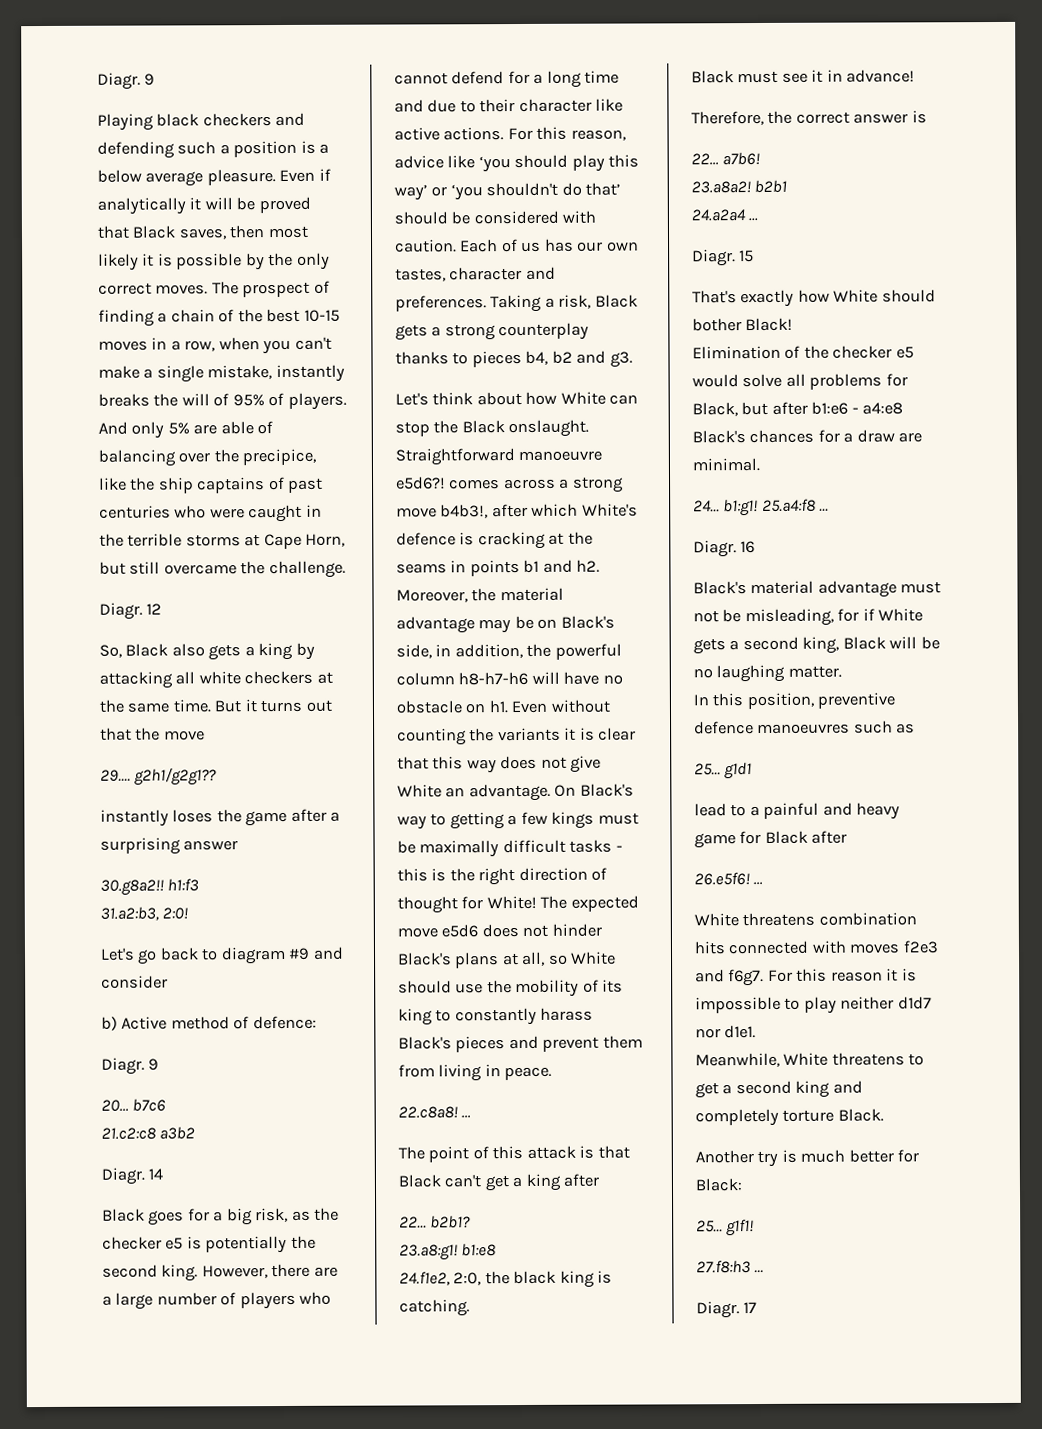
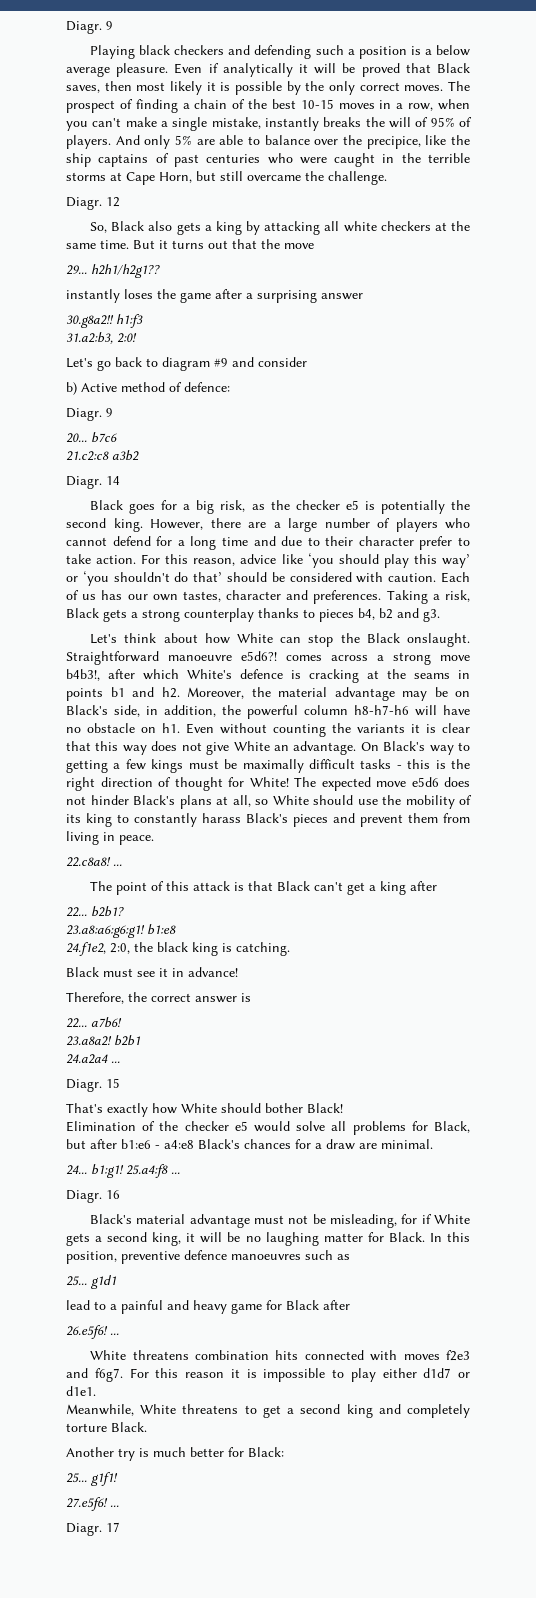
[257,421,274,435] [98,449,176,467] of balancing -> [247,135,310,145] to balance
[100,767,218,786] 29.... g2h1/g2g1?? -> [66,264,160,278] 29... h2h1/h2g1??
[595,98,624,112] [394,127,505,141] like active actions. -> [419,536,470,550] [66,554,137,564] prefer to take action.
[399,1244,458,1261] 23.a8:g1! -> [66,925,145,938] 23.a8:a6:g6:g1!
[842,636,886,650] Black -> [186,1233,196,1242] it
[787,665,842,678] matter. // -> [323,1232,425,1242] matter for Black.
[840,996,932,1010] [695,1028,721,1039] neither d1d7 nor -> [382,1368,470,1378] either d1d7 or
[696,1260,751,1274] 27.f8:h3 -> [66,1497,108,1511] 27.e5f6!

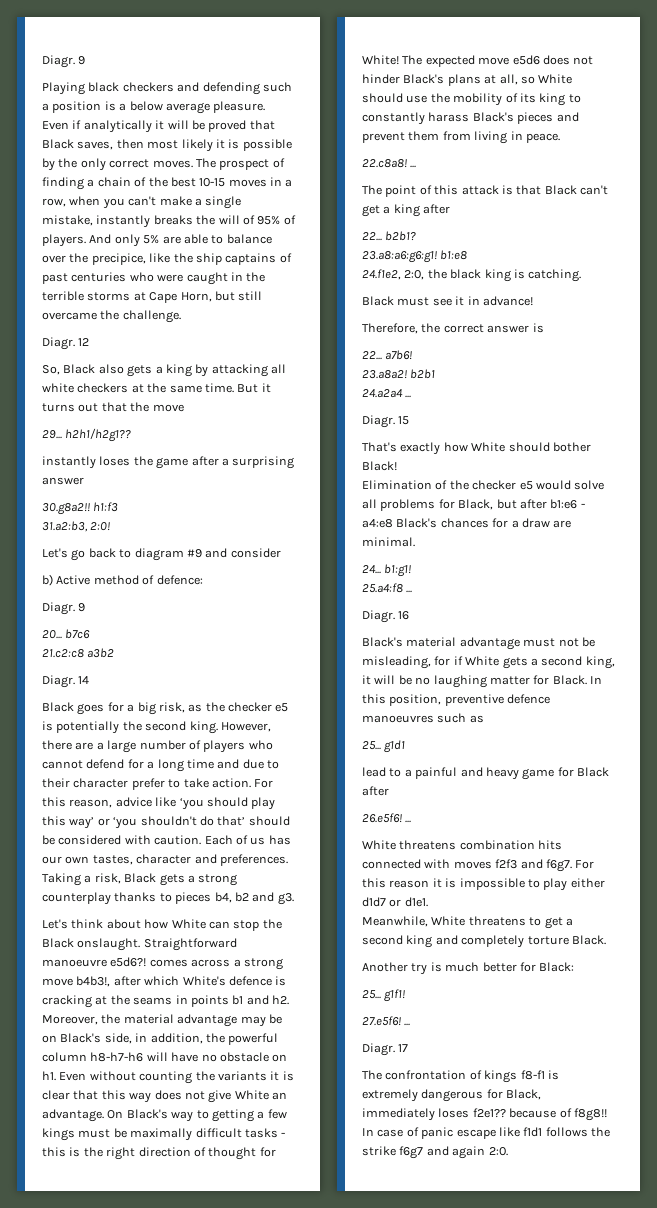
(124, 1171) none -> (412, 570) //
[446,1350,470,1361] f2e3 -> [495,859,518,869] f2f3
(120, 1527) none -> [362,1070,559,1083] [362,1089,542,1102] [362,1108,607,1121] [362,1127,610,1139] [362,1146,508,1159] // The confrontation of kings f8-f1 is extremely dangerous for Black, immediately loses f2e1?? because of f8g8!! In case of panic escape like f1d1 follows the strike f6g7 and again 2:0.

